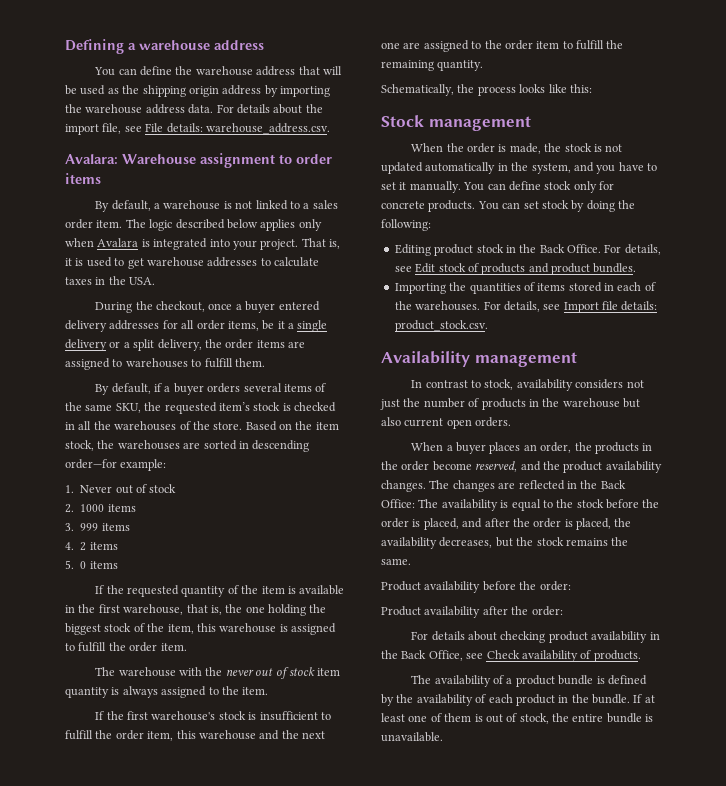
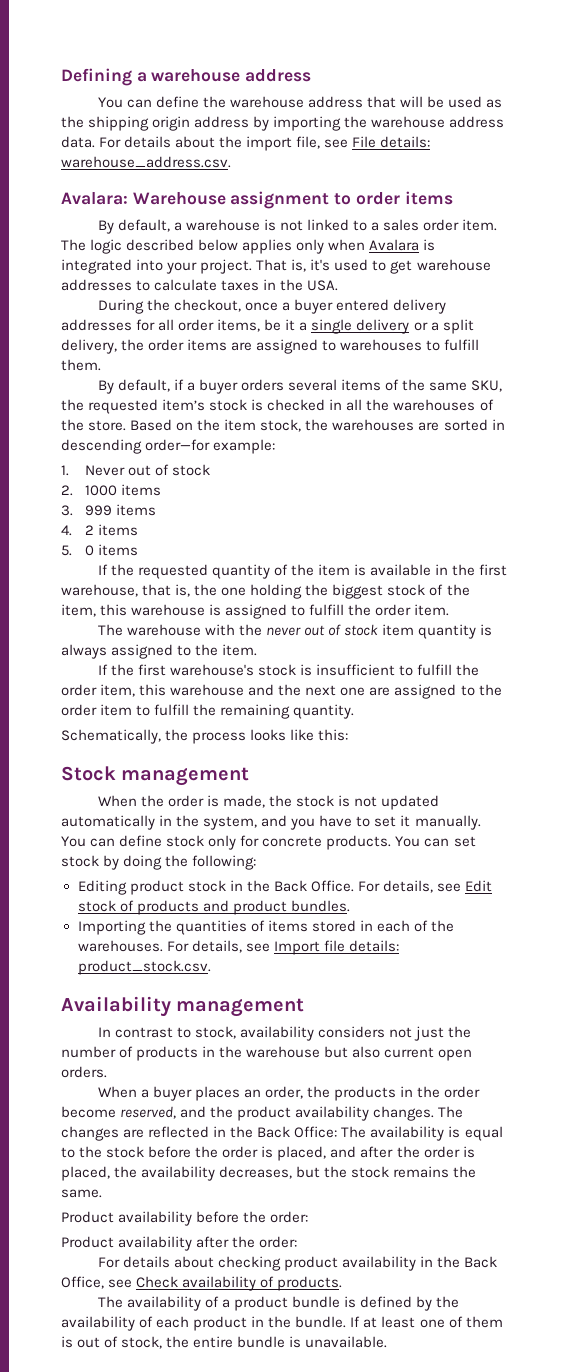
[65,258,84,266] it is -> [310,259,331,271] it's

